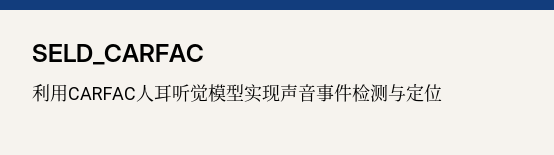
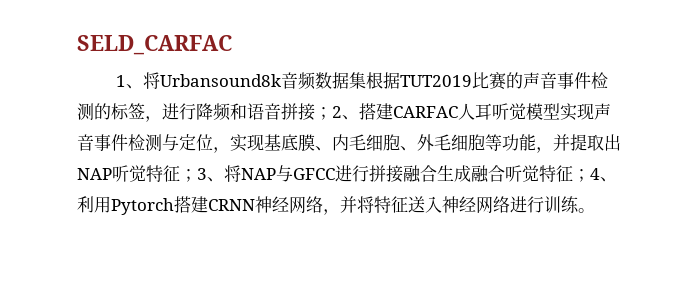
[32,84,68,102] 利用 -> [115,72,608,90] [77,103,393,122] 1、将Urbansound8k音频数据集根据TUT2019比赛的声音事件检测的标签，进行降频和语音拼接；2、搭建
(442, 93) none -> [213,134,621,153] [77,165,617,183] [77,196,595,215] ，实现基底膜、内毛细胞、外毛细胞等功能，并提取出NAP听觉特征；3、将NAP与GFCC进行拼接融合生成融合听觉特征；4、利用Pytorch搭建CRNN神经网络，并将特征送入神经网络进行训练。

